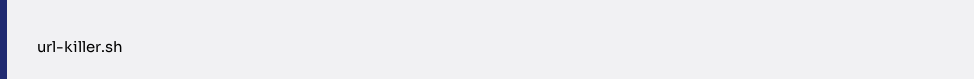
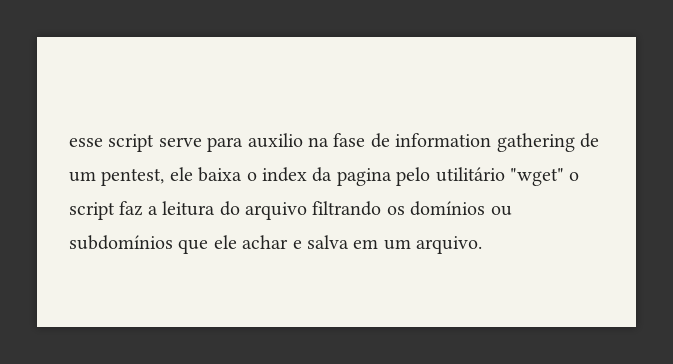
[37,40,123,53] url-killer.sh -> [69,133,599,152] [69,167,580,186] [69,201,512,220] [69,235,483,254] esse script serve para auxilio na fase de information gathering de um pentest, ele baixa o index da pagina pelo utilitário "wget" o script faz a leitura do arquivo filtrando os domínios ou subdomínios que ele achar e salva em um arquivo.

